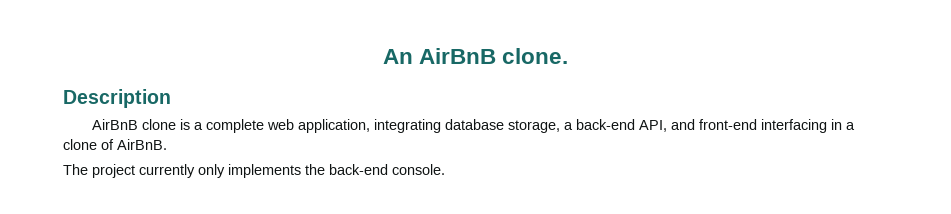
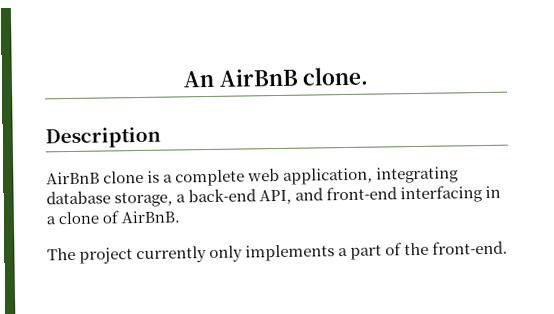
[305,164,445,175] the back-end console. -> [338,240,509,260] a part of the front-end.

